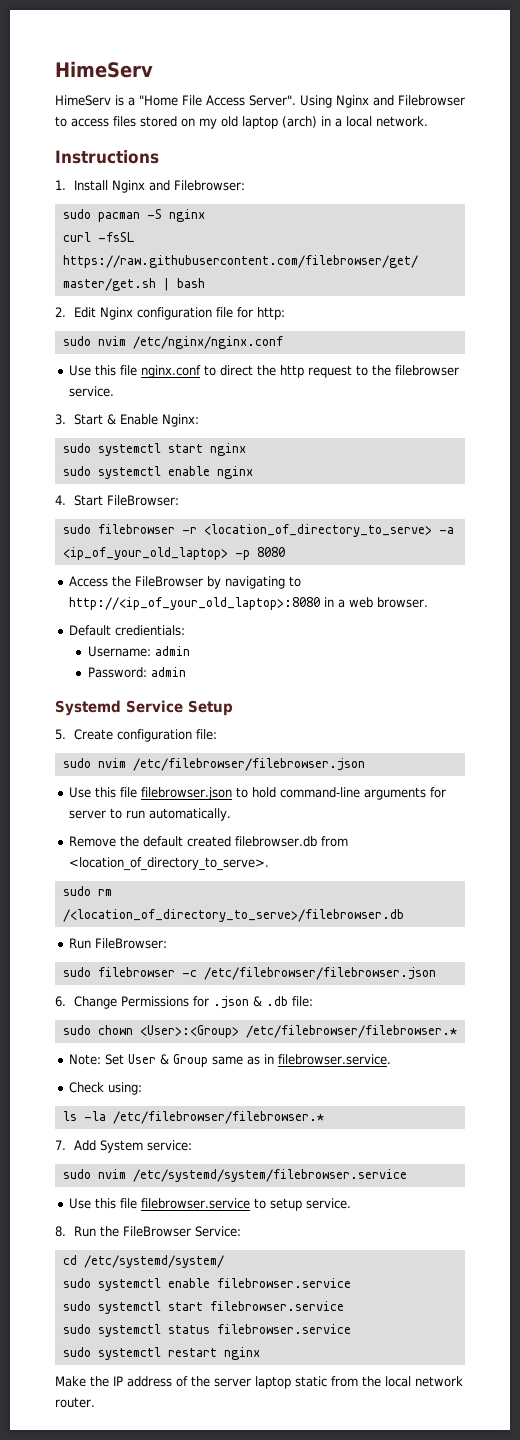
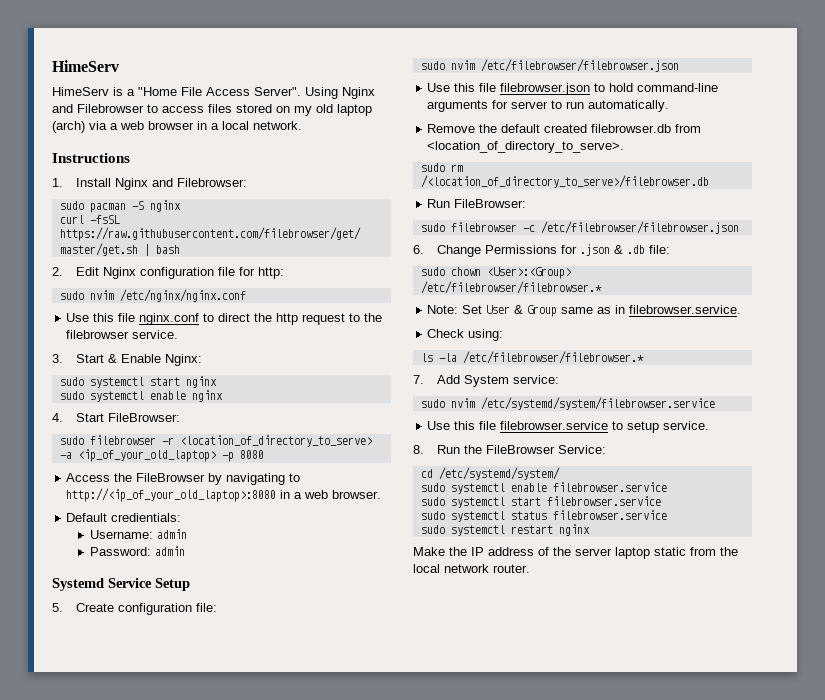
(317, 122) none -> [89,121,194,130] via a web browser

